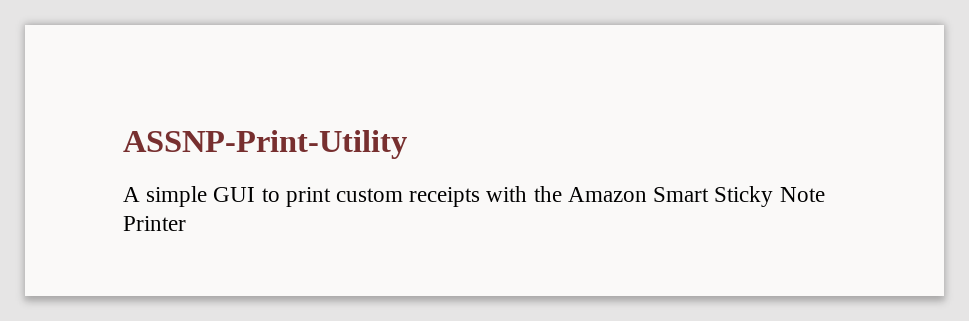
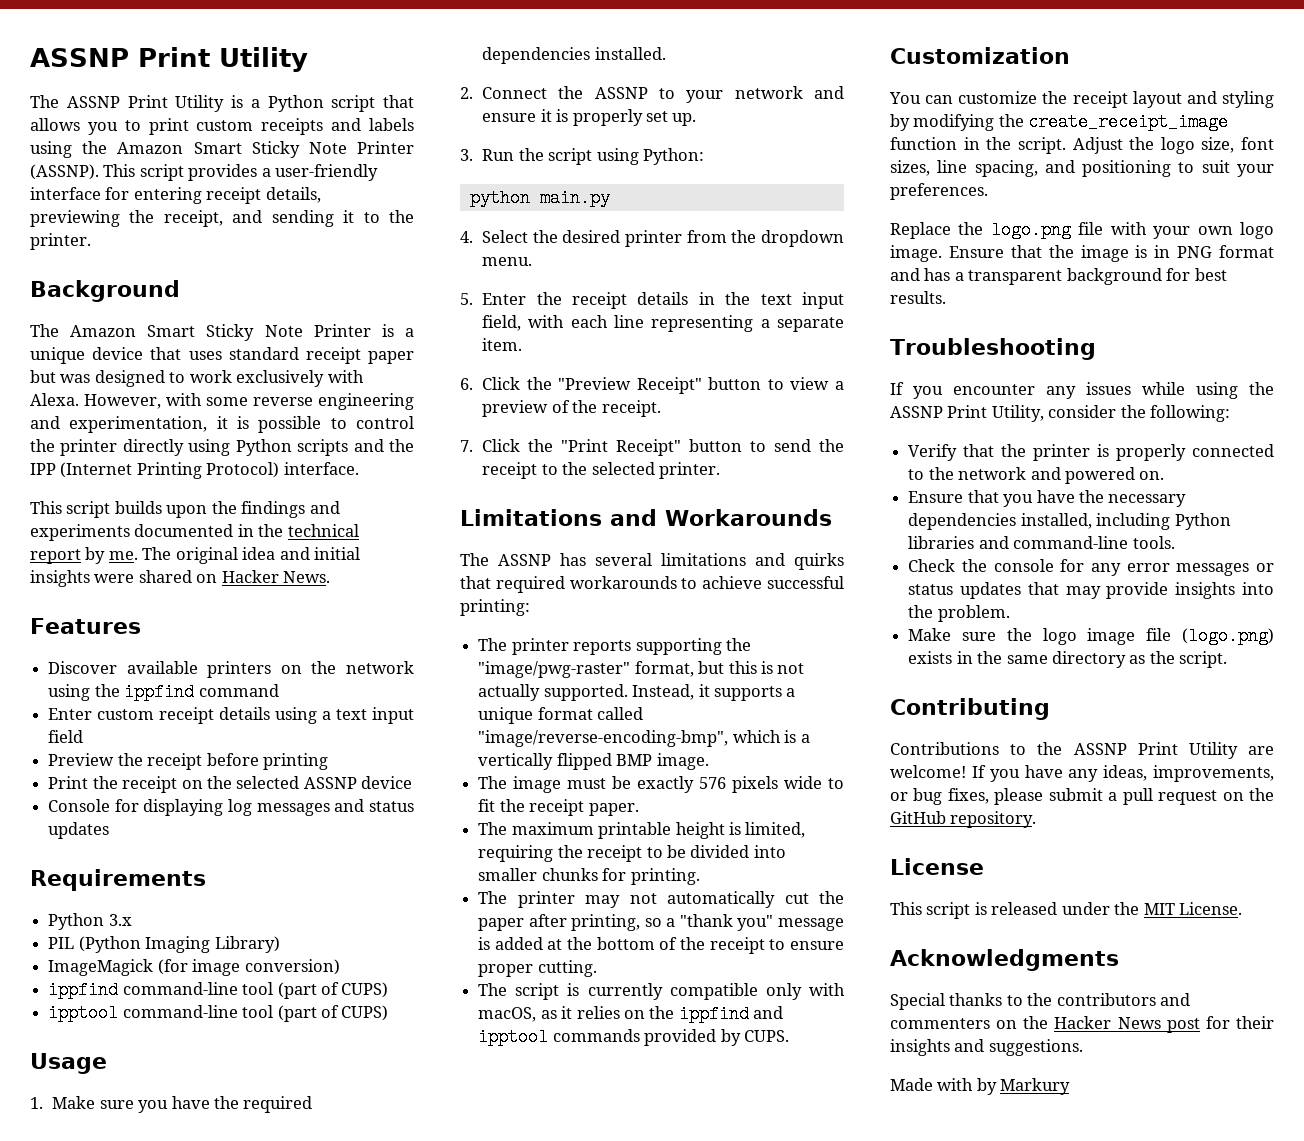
[123,130,407,159] [123,186,256,207] ASSNP-Print-Utility // A simple GUI -> [30,47,308,72] [30,95,414,112] [30,118,118,135] ASSNP Print Utility // The ASSNP Print Utility is a Python script that allows you
[486,186,528,202] with -> [331,118,414,131] [30,141,72,158] and labels using
(186, 223) none -> [30,164,379,181] [30,187,321,204] [30,210,414,227] [30,233,91,250] [30,280,180,302] [30,324,415,341] [30,347,414,364] [30,370,364,387] [30,393,414,410] [30,416,414,433] [30,439,414,456] [30,462,359,479] [30,501,340,518] [30,524,359,541] [30,547,361,564] [30,570,331,587] [30,618,141,634] [48,661,415,678] [48,683,279,701] [48,707,415,724] [48,730,84,743] [48,753,328,770] [48,776,413,793] [48,799,414,816] [48,822,110,839] [30,869,206,891] [48,913,132,930] [48,936,280,953] [48,959,340,976] [48,981,389,999] [48,1004,389,1022] [30,1053,107,1074] [30,1096,313,1113] [482,47,666,64] [460,86,844,103] [482,109,697,126] [460,148,704,165] [469,189,610,207] [460,230,844,247] [482,257,533,266] [460,292,844,309] [482,315,844,332] [482,338,523,351] [460,377,844,394] [482,400,661,417] [460,439,844,456] [482,462,720,479] [460,509,832,526] [460,553,844,570] [460,576,844,593] [460,599,530,616] [478,638,751,655] [478,661,805,678] [478,684,796,701] [478,707,644,724] [478,730,810,747] [478,753,709,770] [478,776,844,793] [478,799,639,816] [478,822,806,839] [478,845,786,862] [478,868,700,885] [478,891,844,908] [478,914,844,931] [478,937,844,954] [478,960,597,977] [478,983,845,1000] [478,1005,784,1023] [478,1028,789,1046] [890,47,1070,64] [889,91,1274,108] [890,113,1229,131] [890,137,1274,154] [890,160,1274,177] [890,183,988,200] [890,221,1274,239] [890,245,1274,262] [890,268,1227,285] [890,291,946,304] [890,338,1096,360] [890,382,1274,399] [890,405,1231,422] [908,444,1274,461] [908,467,1165,484] [908,490,1187,507] [908,513,1231,530] [908,536,1175,549] [908,559,1274,576] [908,582,1274,599] [908,605,1010,622] [908,627,1274,645] [908,651,1228,668] [890,698,1050,720] [890,742,1274,759] [890,765,1274,782] [890,788,1274,805] [890,811,1037,828] [890,858,984,875] [890,902,1243,919] [890,949,1119,971] [890,993,1191,1010] [890,1016,1274,1033] [890,1039,1083,1056] [890,1078,1071,1095] (ASSNP). This script provides a user-friendly interface for entering receipt details, previewing the receipt, and sending it to the printer. // Background // The Amazon Smart Sticky Note Printer is a unique device that uses standard receipt paper but was designed to work exclusively with Alexa. However, with some reverse engineering and experimentation, it is possible to control the printer directly using Python scripts and the IPP (Internet Printing Protocol) interface. // This script builds upon the findings and experiments documented in the technical report by me. The original idea and initial insights were shared on Hacker News. // Features // Discover available printers on the network using the ippfind command // Enter custom receipt details using a text input field // Preview the receipt before printing // Print the receipt on the selected ASSNP device // Console for displaying log messages and status updates // Requirements // Python 3.x // PIL (Python Imaging Library) // ImageMagick (for image conversion) // ippfind command-line tool (part of CUPS) // ipptool command-line tool (part of CUPS) // Usage // 1. Make sure you have the required dependencies installed. // 2. Connect the ASSNP to your network and ensure it is properly set up. // 3. Run the script using Python: // python main.py // 4. Select the desired printer from the dropdown menu. // 5. Enter the receipt details in the text input field, with each line representing a separate item. // 6. Click the "Preview Receipt" button to view a preview of the receipt. // 7. Click the "Print Receipt" button to send the receipt to the selected printer. // Limitations and Workarounds // The ASSNP has several limitations and quirks that required workarounds to achieve successful printing: // The printer reports supporting the "image/pwg-raster" format, but this is not actually supported. Instead, it supports a unique format called "image/reverse-encoding-bmp", which is a vertically flipped BMP image. // The image must be exactly 576 pixels wide to fit the receipt paper. // The maximum printable height is limited, requiring the receipt to be divided into smaller chunks for printing. // The printer may not automatically cut the paper after printing, so a "thank you" message is added at the bottom of the receipt to ensure proper cutting. // The script is currently compatible only with macOS, as it relies on the ippfind and ipptool commands provided by CUPS. // Customization // You can customize the receipt layout and styling by modifying the create_receipt_image function in the script. Adjust the logo size, font sizes, line spacing, and positioning to suit your preferences. // Replace the logo.png file with your own logo image. Ensure that the image is in PNG format and has a transparent background for best results. // Troubleshooting // If you encounter any issues while using the ASSNP Print Utility, consider the following: // Verify that the printer is properly connected to the network and powered on. // Ensure that you have the necessary dependencies installed, including Python libraries and command-line tools. // Check the console for any error messages or status updates that may provide insights into the problem. // Make sure the logo image file (logo.png) exists in the same directory as the script. // Contributing // Contributions to the ASSNP Print Utility are welcome! If you have any ideas, improvements, or bug fixes, please submit a pull request on the GitHub repository. // License // This script is released under the MIT License. // Acknowledgments // Special thanks to the contributors and commenters on the Hacker News post for their insights and suggestions. // Made with by Markury

